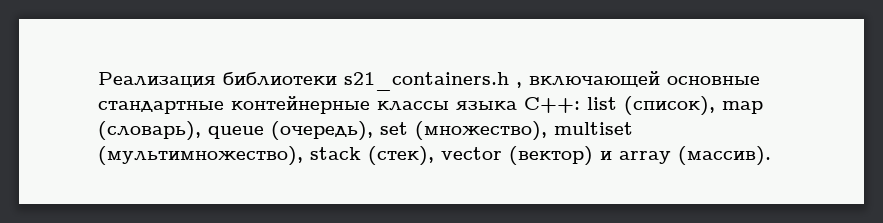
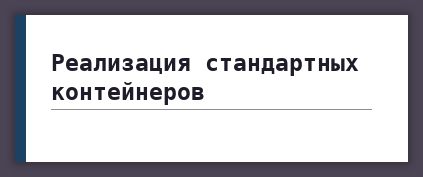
[223,71,760,91] [98,96,763,116] [98,121,633,141] [98,146,771,166] библиотеки s21_containers.h , включающей основные стандартные контейнерные классы языка С++: list (список), map (словарь), queue (очередь), set (множество), multiset (мультимножество), stack (стек), vector (вектор) и array (массив). -> [205,58,359,76] [51,82,205,105] стандартных контейнеров

